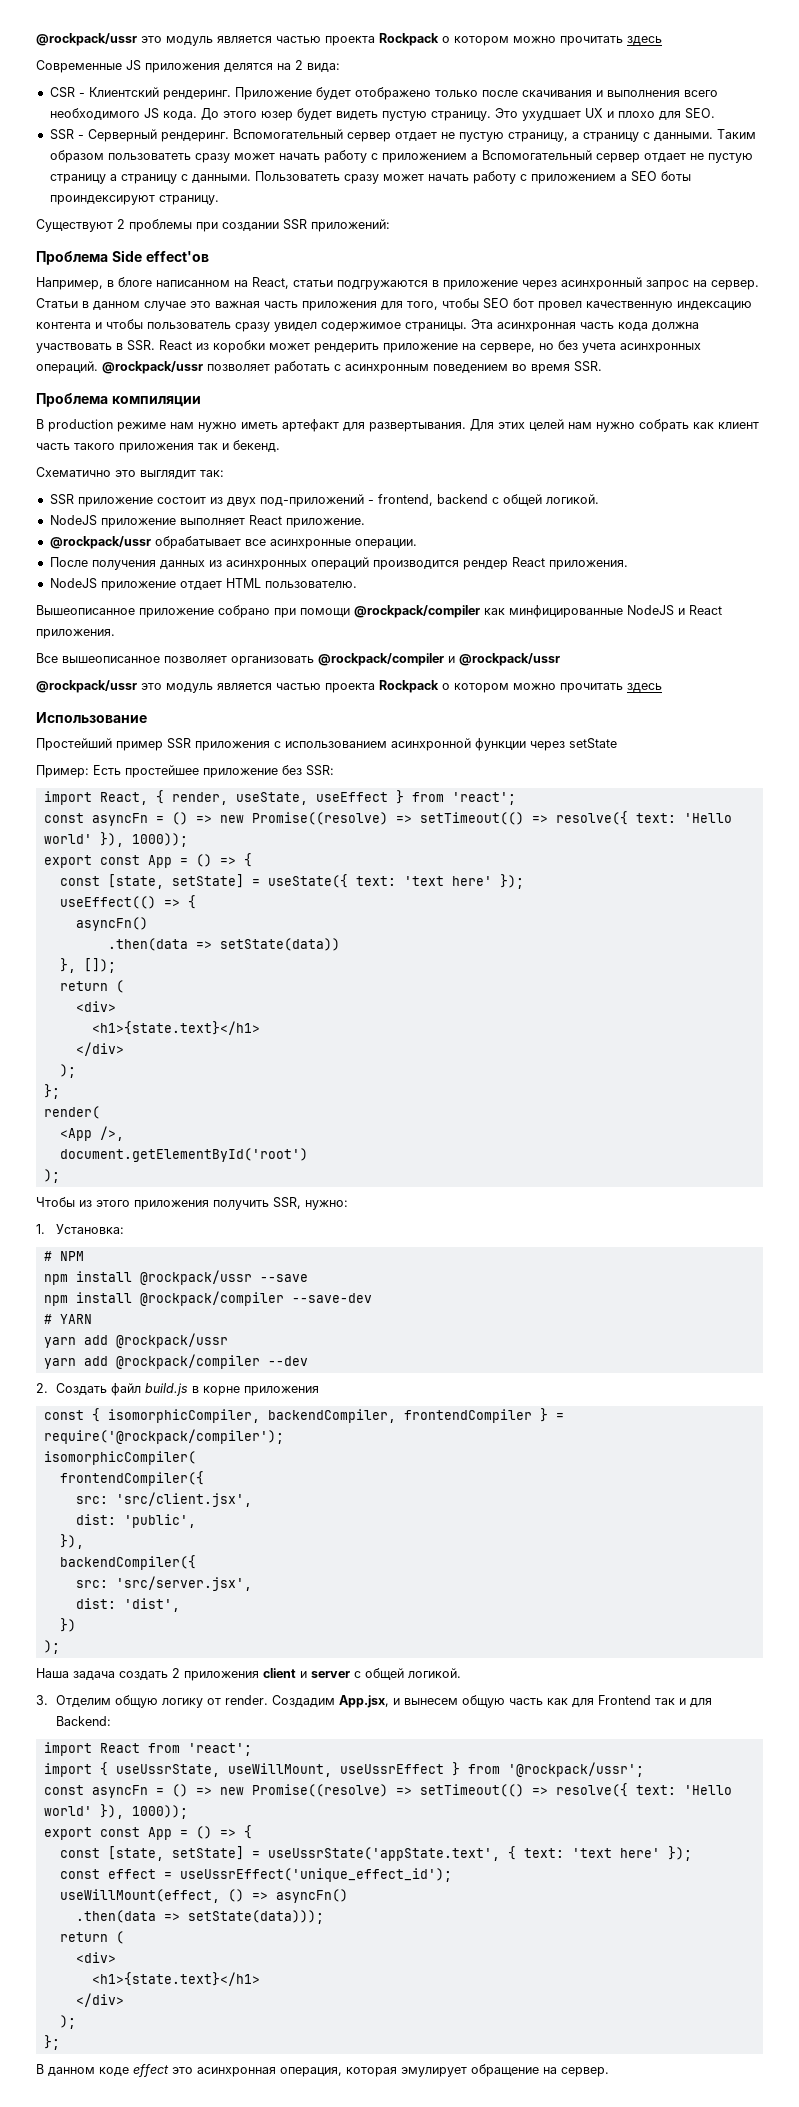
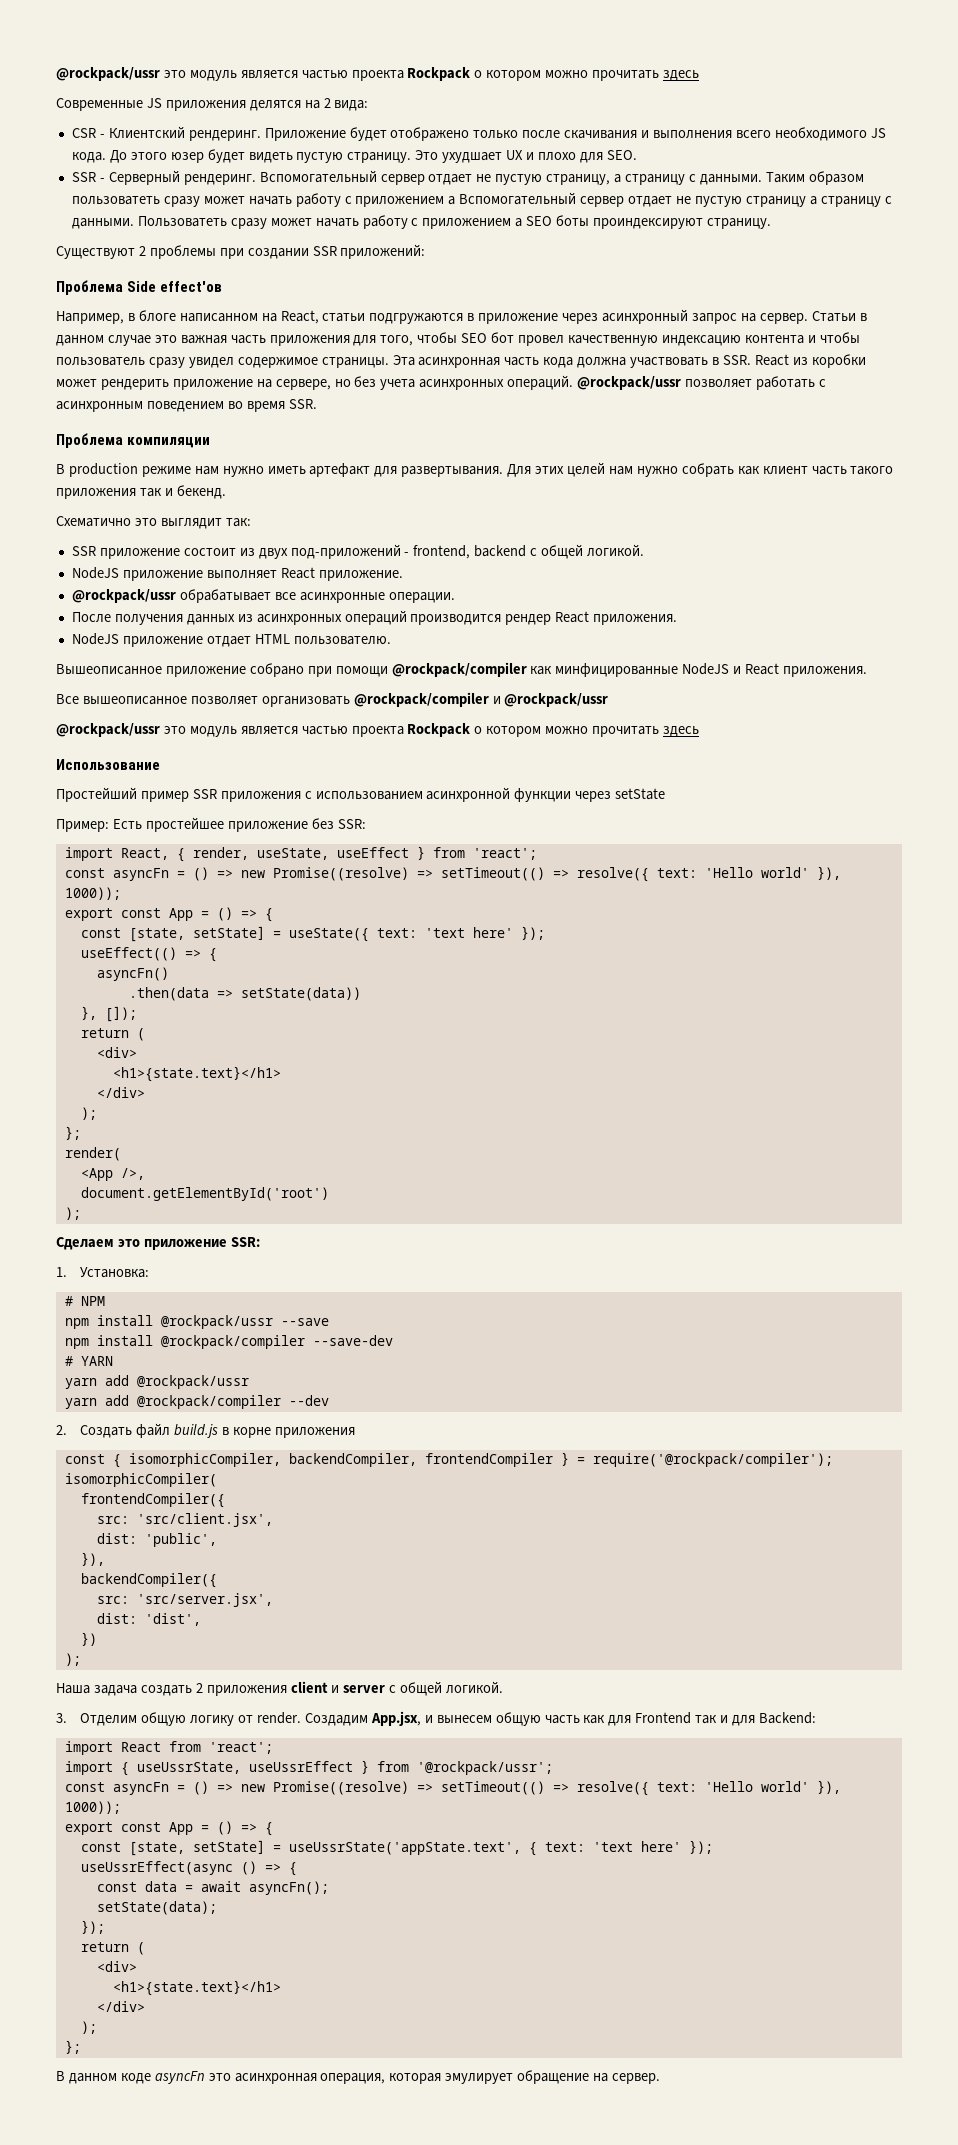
[36,1197,348,1210] Чтобы из этого приложения получить SSR, нужно: -> [56,1237,260,1250] Сделаем это приложение SSR:
[227,1763,332,1777] useWillMount, -> (241, 1768) none
[59,1868,452,1882] [59,1889,348,1903] [75,1910,324,1924] const effect = useUssrEffect('unique_effect_id'); // useWillMount(effect, () => asyncFn() // .then(data => setState(data))); -> [80,1861,297,1876] [96,1881,329,1895] [96,1901,217,1915] [80,1920,105,1934] useUssrEffect(async () => { // const data = await asyncFn(); // setState(data); // });
[133,2064,169,2077] effect -> [154,2071,205,2084] asyncFn

